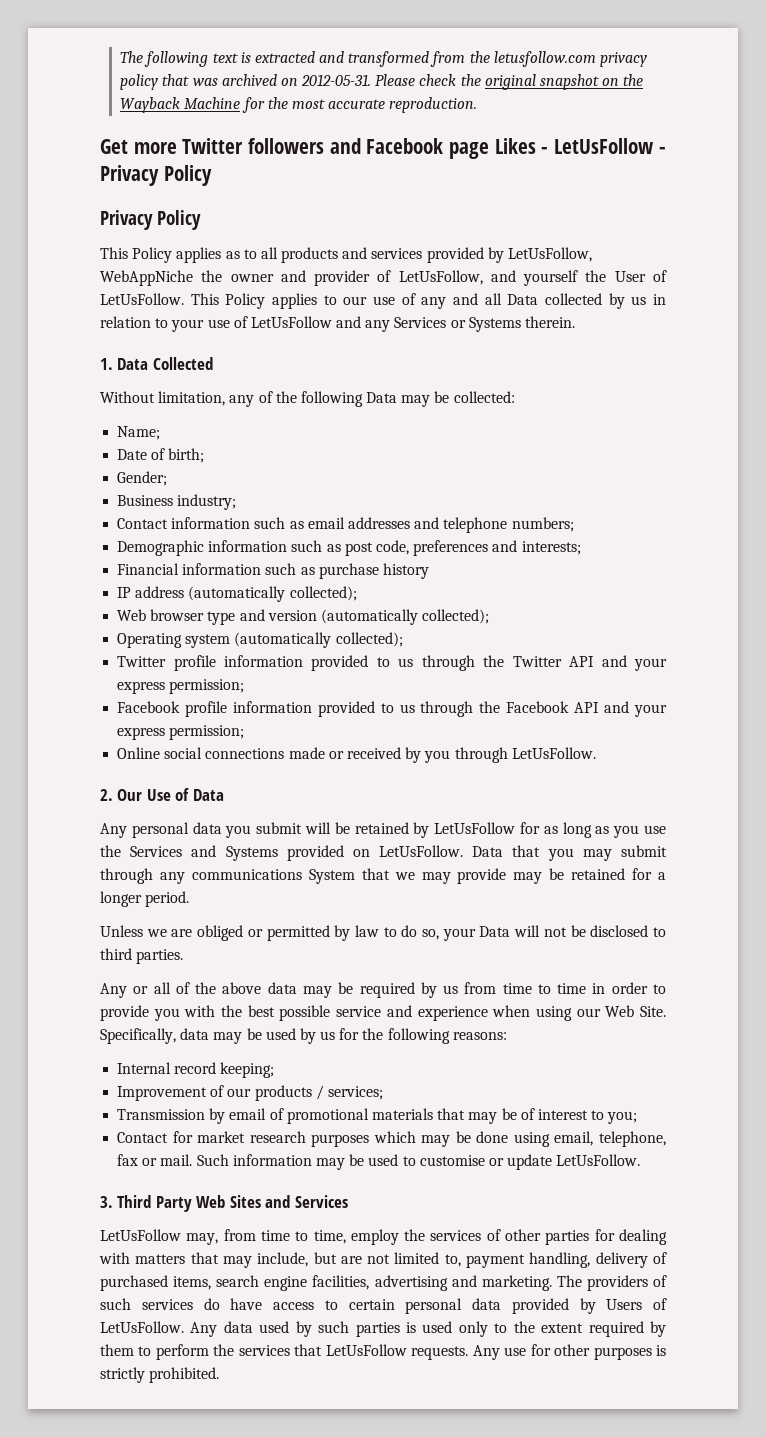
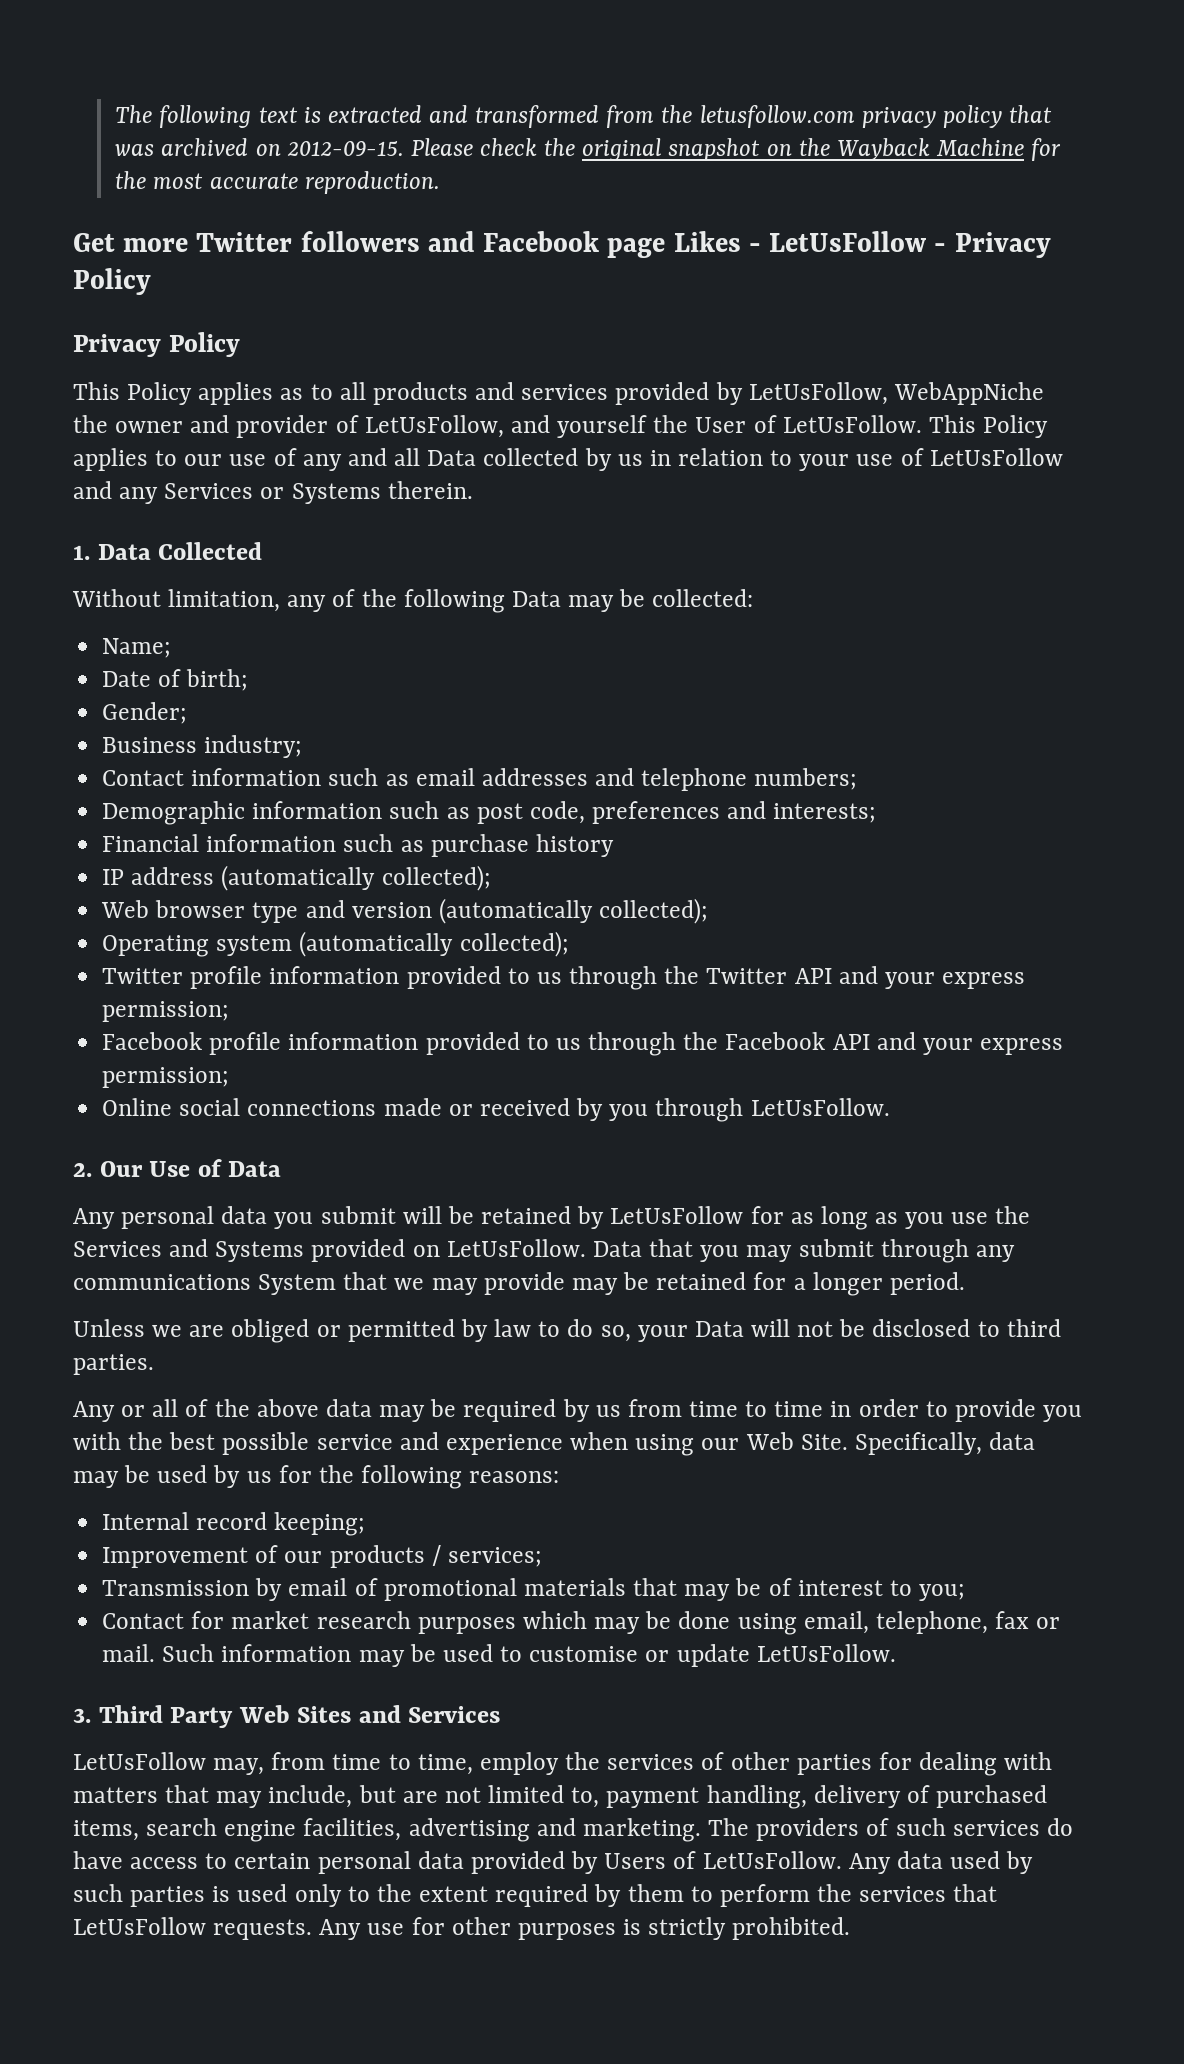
[301,74,372,86] 2012-05-31. -> [286,141,404,156] 2012-09-15.

